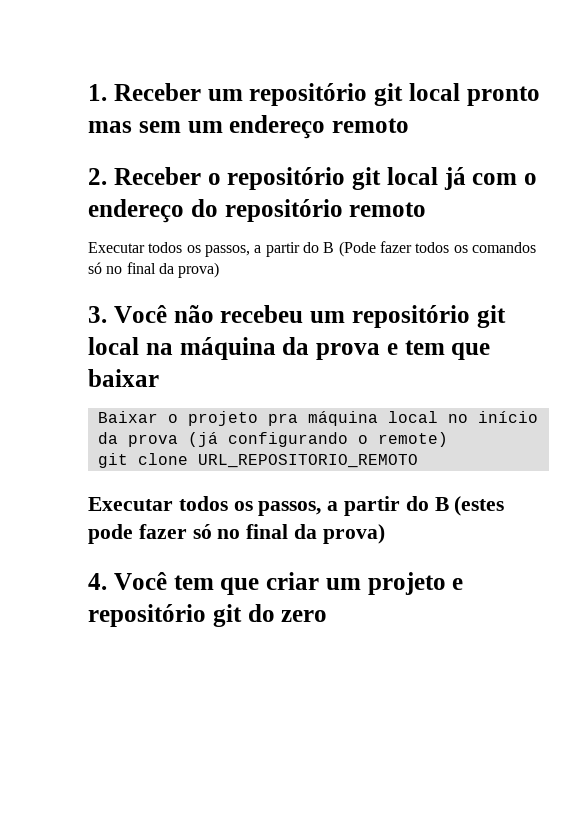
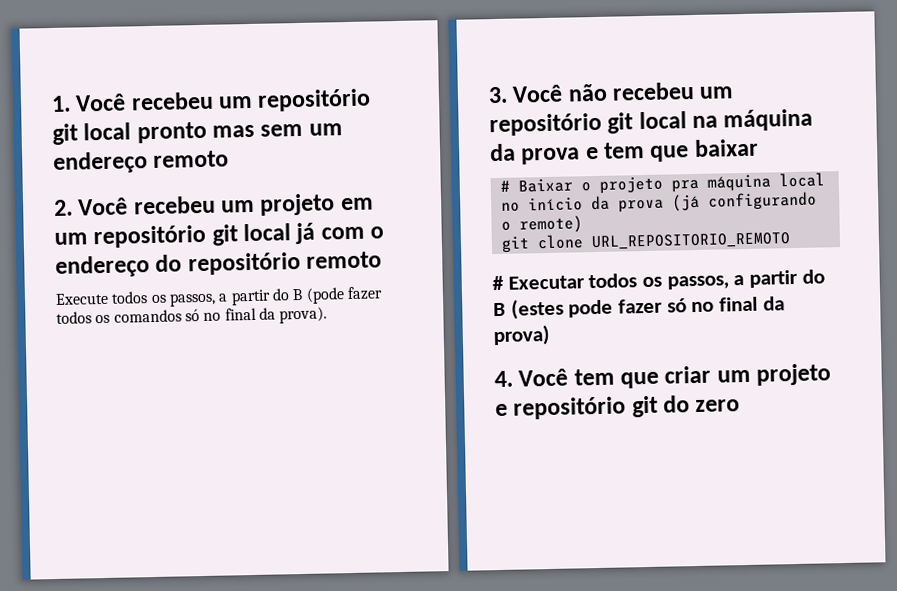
[113,83,201,101] Receber -> [75,91,214,112] Você recebeu
[113,167,221,185] Receber o -> [77,193,374,216] [54,232,88,245] Você recebeu um projeto em um
[88,241,376,257] Executar todos os passos, a partir do B (Pode -> [55,287,345,307] Execute todos os passos, a partir do B (pode
[178,262,220,278] prova) -> [279,306,328,324] prova).
(159, 378) none -> [499,180,510,192] #
(418, 461) none -> [492,275,504,291] #

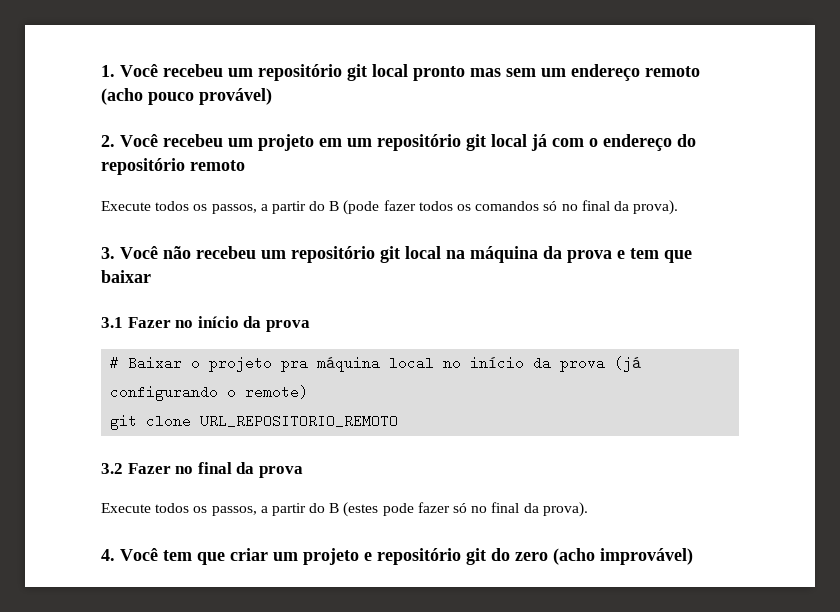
(230, 159) none -> [101,88,272,105] (acho pouco provável)
(759, 147) none -> [101,316,310,332] // 3.1 Fazer no início da prova
[492,275,585,291] # Executar -> [101,462,303,478] [101,503,151,513] 3.2 Fazer no final da prova // Execute
[493,324,551,347] prova) -> [542,502,588,517] prova).
(741, 406) none -> [553,548,693,565] (acho improvável)

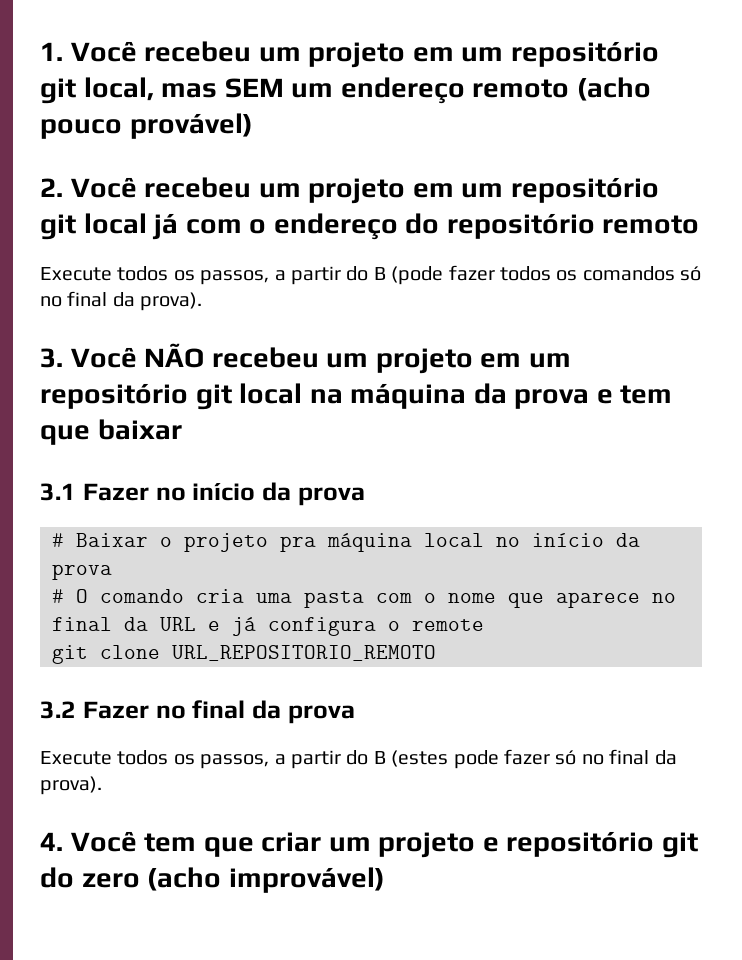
[258,64,536,81] repositório git local pronto mas sem -> [308,41,659,68] [40,77,284,104] projeto em um repositório git local, mas SEM
[163,246,286,259] não recebeu um -> [144,343,571,374] NÃO recebeu um projeto em um
[614,356,642,372] [110,385,309,401] (já configurando o remote) -> [52,589,676,608] [52,617,484,636] // # O comando cria uma pasta com o nome que aparece no final da URL e já configura o remote

